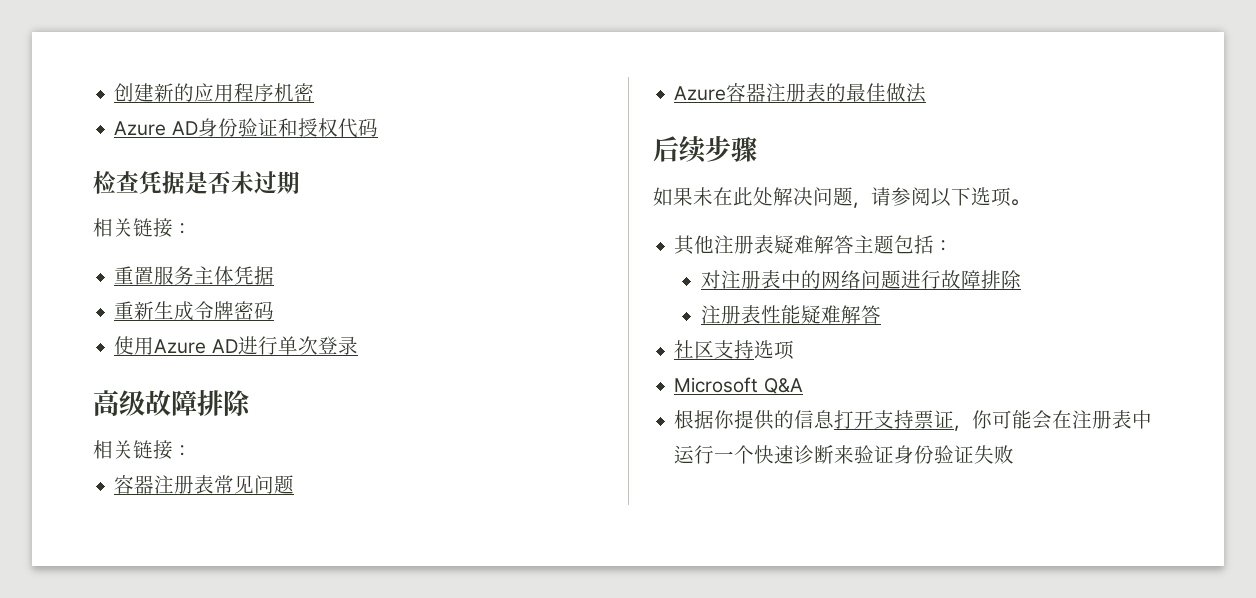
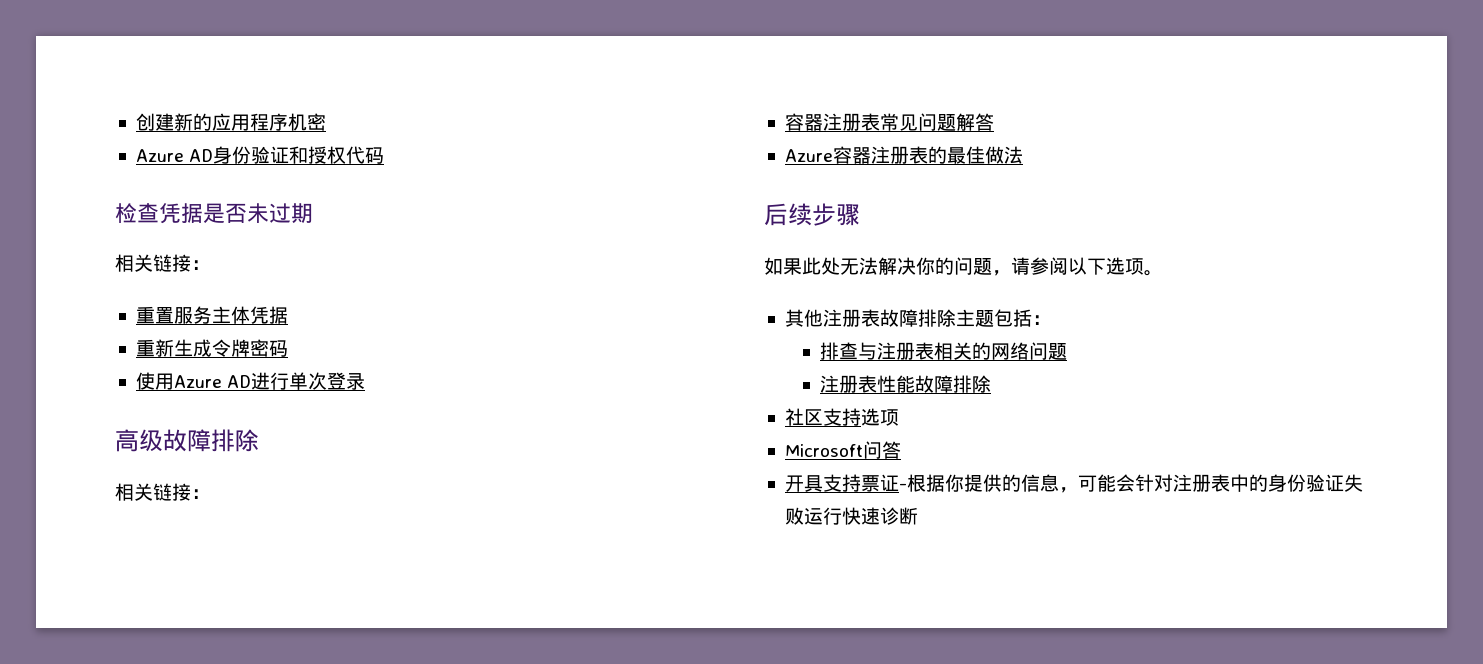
(295, 484) none -> [955,113,994,131] 解答
[693,187,813,206] 未在此处解决 -> [802,257,954,275] 此处无法解决你的
[774,235,855,254] 疑难解答 -> [879,309,956,327] 故障排除
[700,270,801,289] 对注册表中 -> [819,342,972,360] 排查与注册表相关
[900,270,1021,289] 进行故障排除 -> (1067, 351) none
[800,305,881,324] 疑难解答 -> [914,375,991,393] 故障排除
[763,378,803,394] [674,410,1153,431] [674,445,1015,464] Q&A // 根据你提供的信息打开支持票证，你可能会在注册表中运行一个快速诊断来验证身份验证失败 -> [862,441,901,459] [784,474,1363,493] [784,507,918,525] 问答 // 开具支持票证-根据你提供的信息，可能会针对注册表中的身份验证失败运行快速诊断

